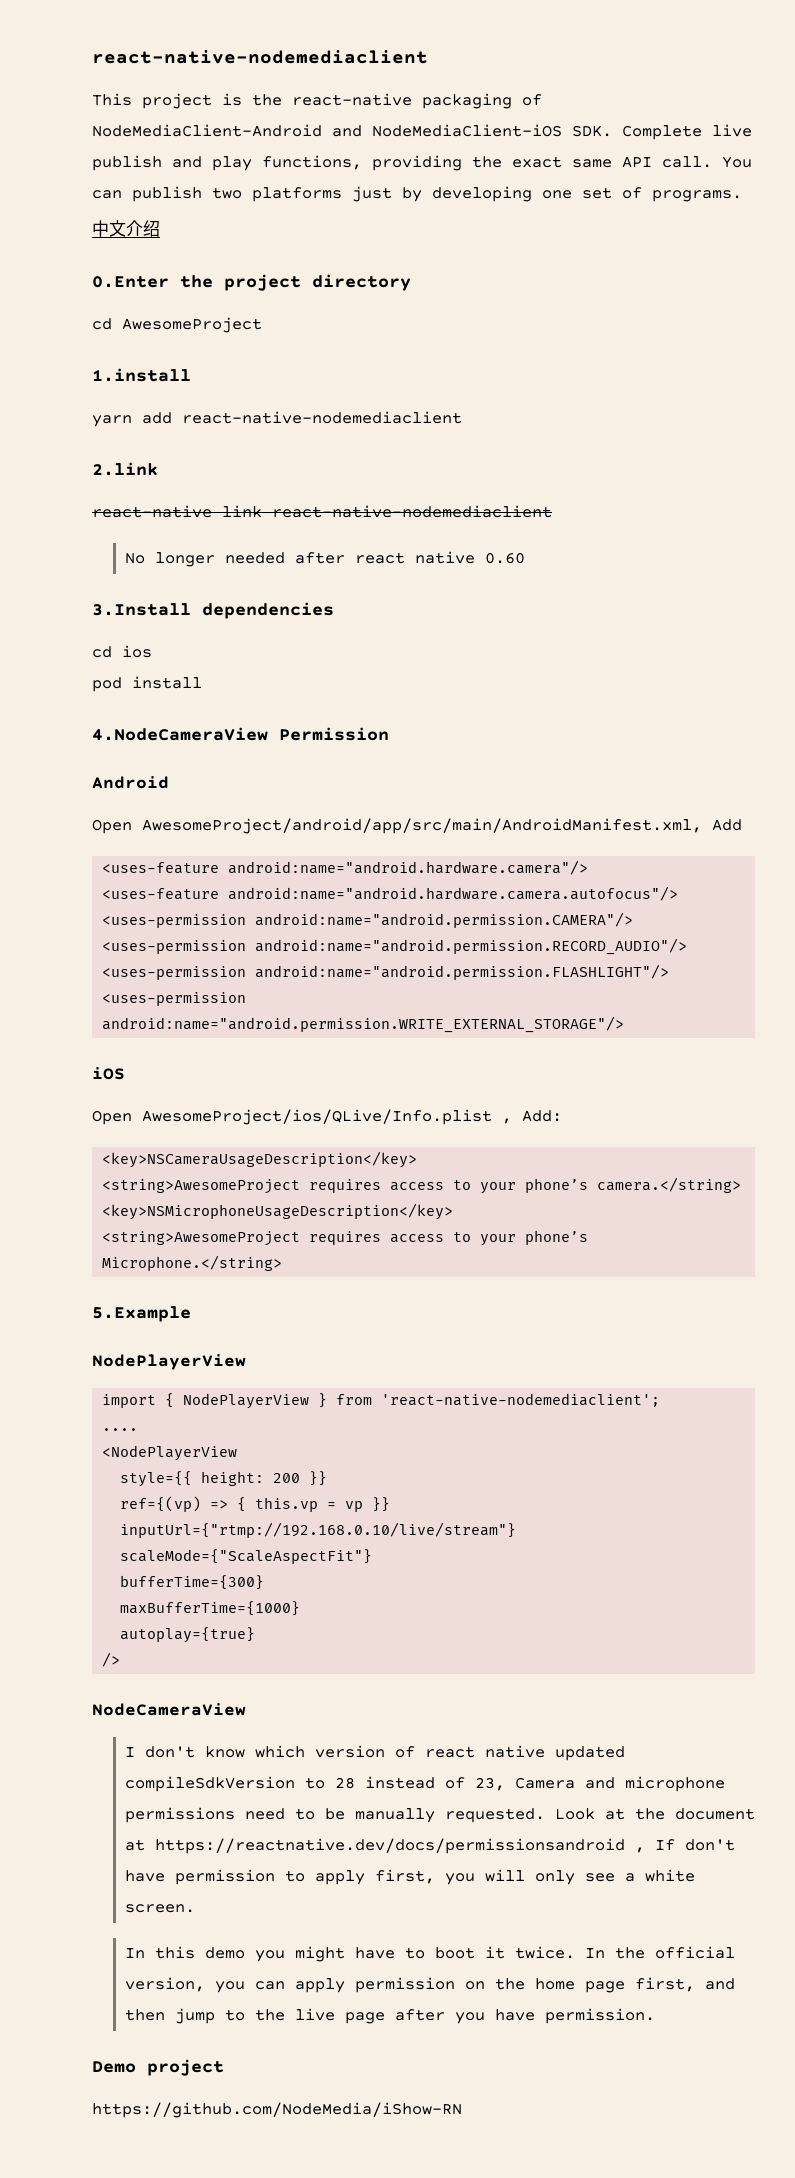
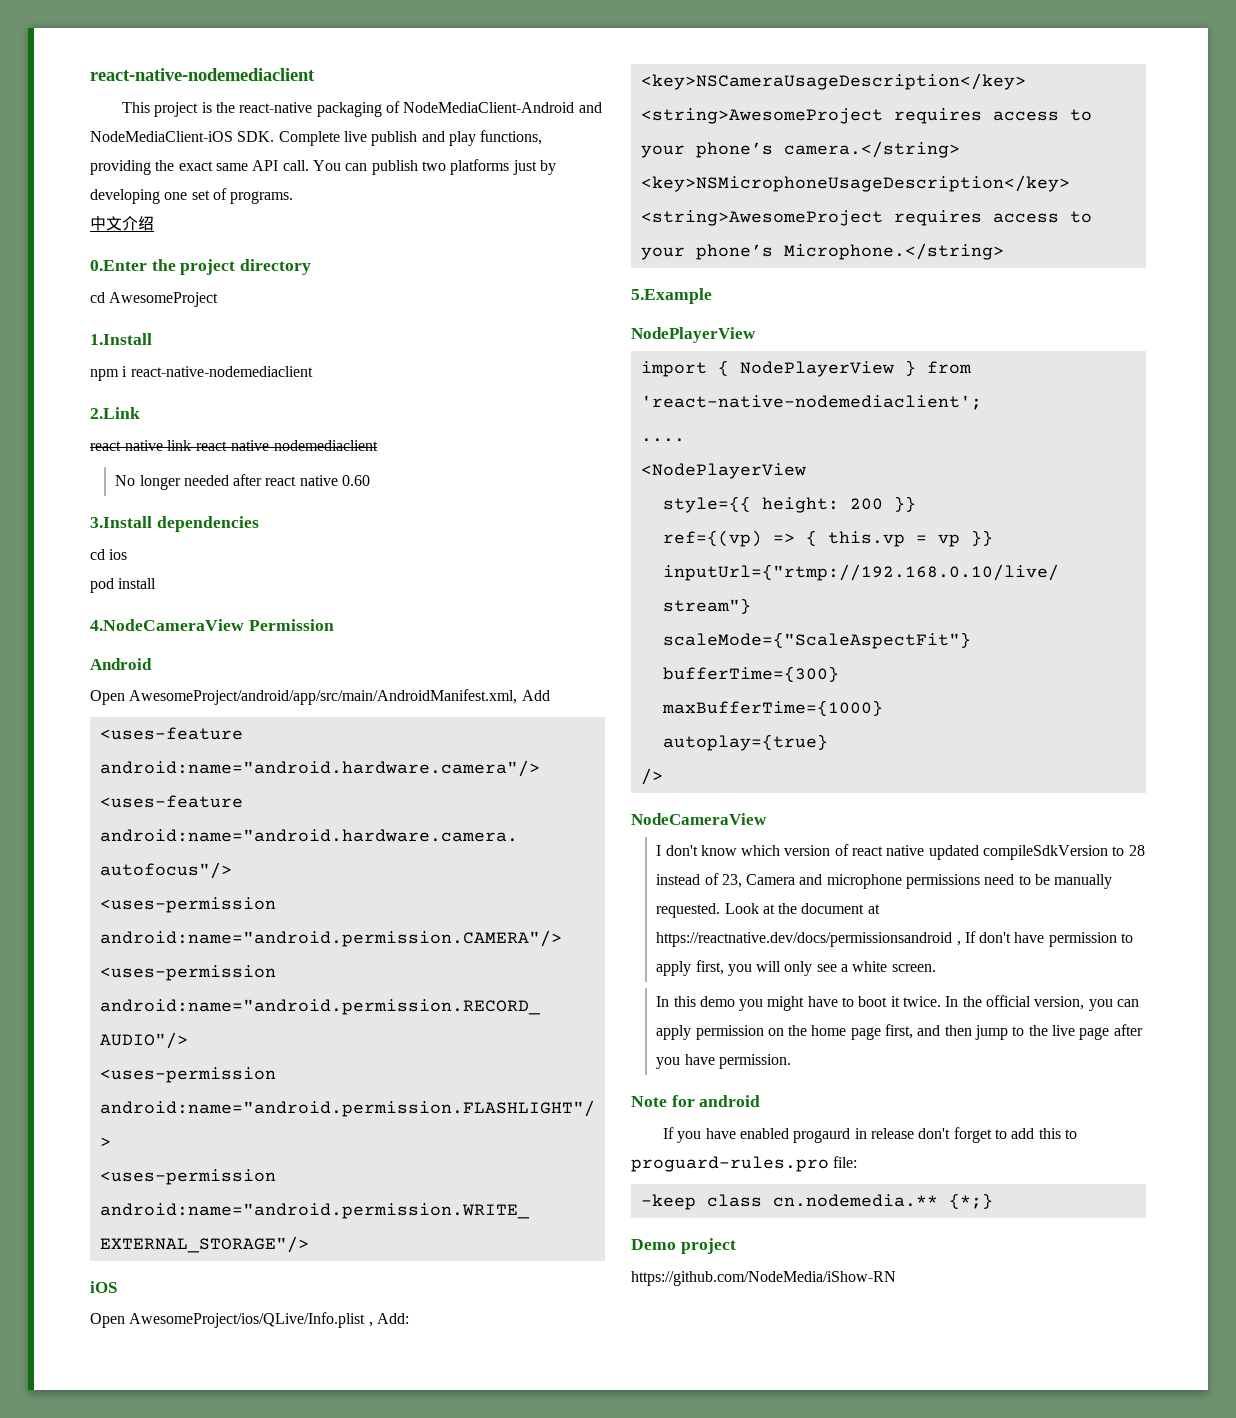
[92,368,191,382] [92,411,462,427] [92,462,158,476] 1.install // yarn add react-native-nodemediaclient // 2.link -> [90,333,152,345] [90,366,313,381] [90,407,140,419] 1.Install // npm i react-native-nodemediaclient // 2.Link
(655, 2016) none -> [631,1095,761,1107] [662,1127,1077,1143] [631,1156,858,1172] [640,1193,993,1210] // Note for android // If you have enabled progaurd in release don't forget to add this to proguard-rules.pro file: // -keep class cn.nodemedia.** {*;}

